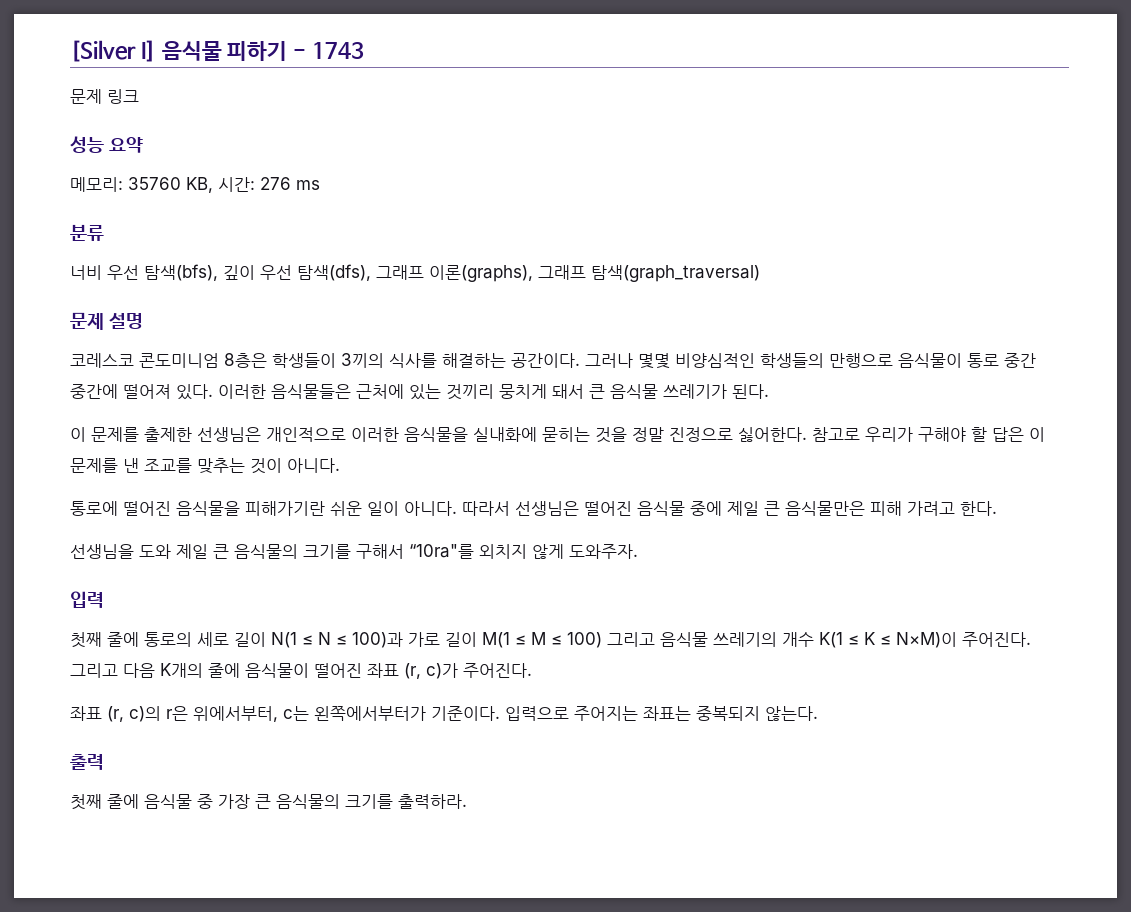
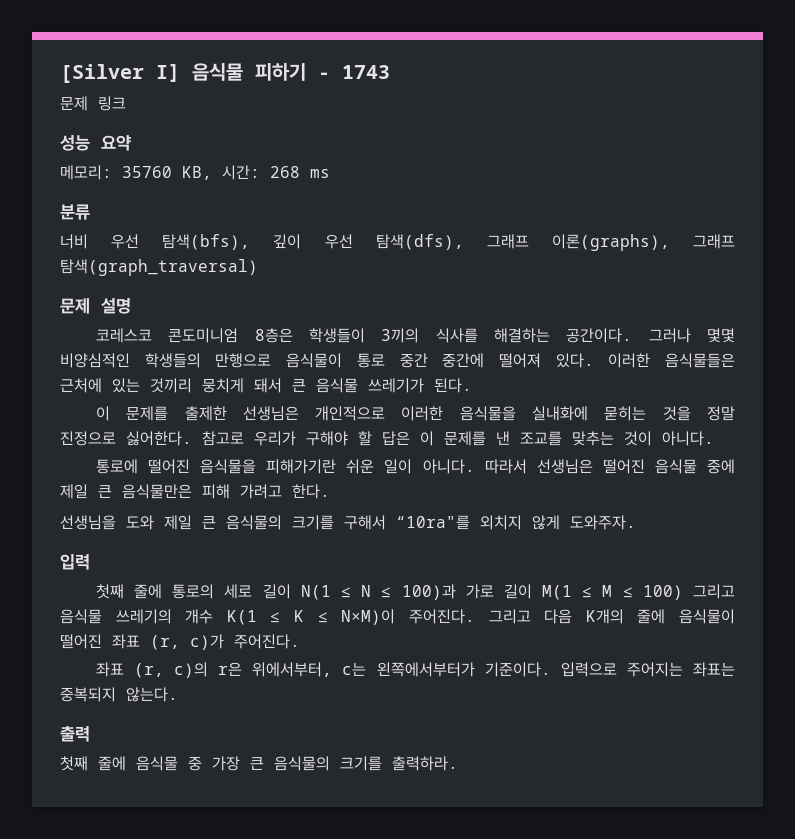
[260,177,291,190] 276 -> [270,166,300,178] 268

